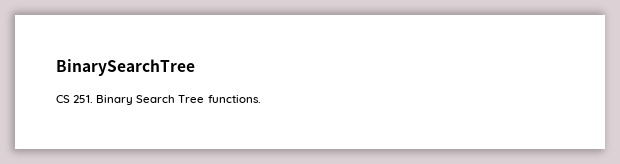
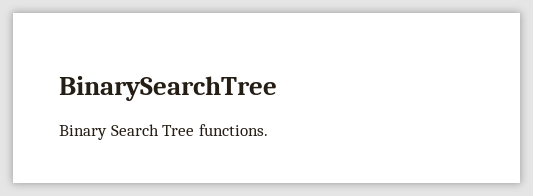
[56,95,94,103] CS 251. -> (277, 88) none

